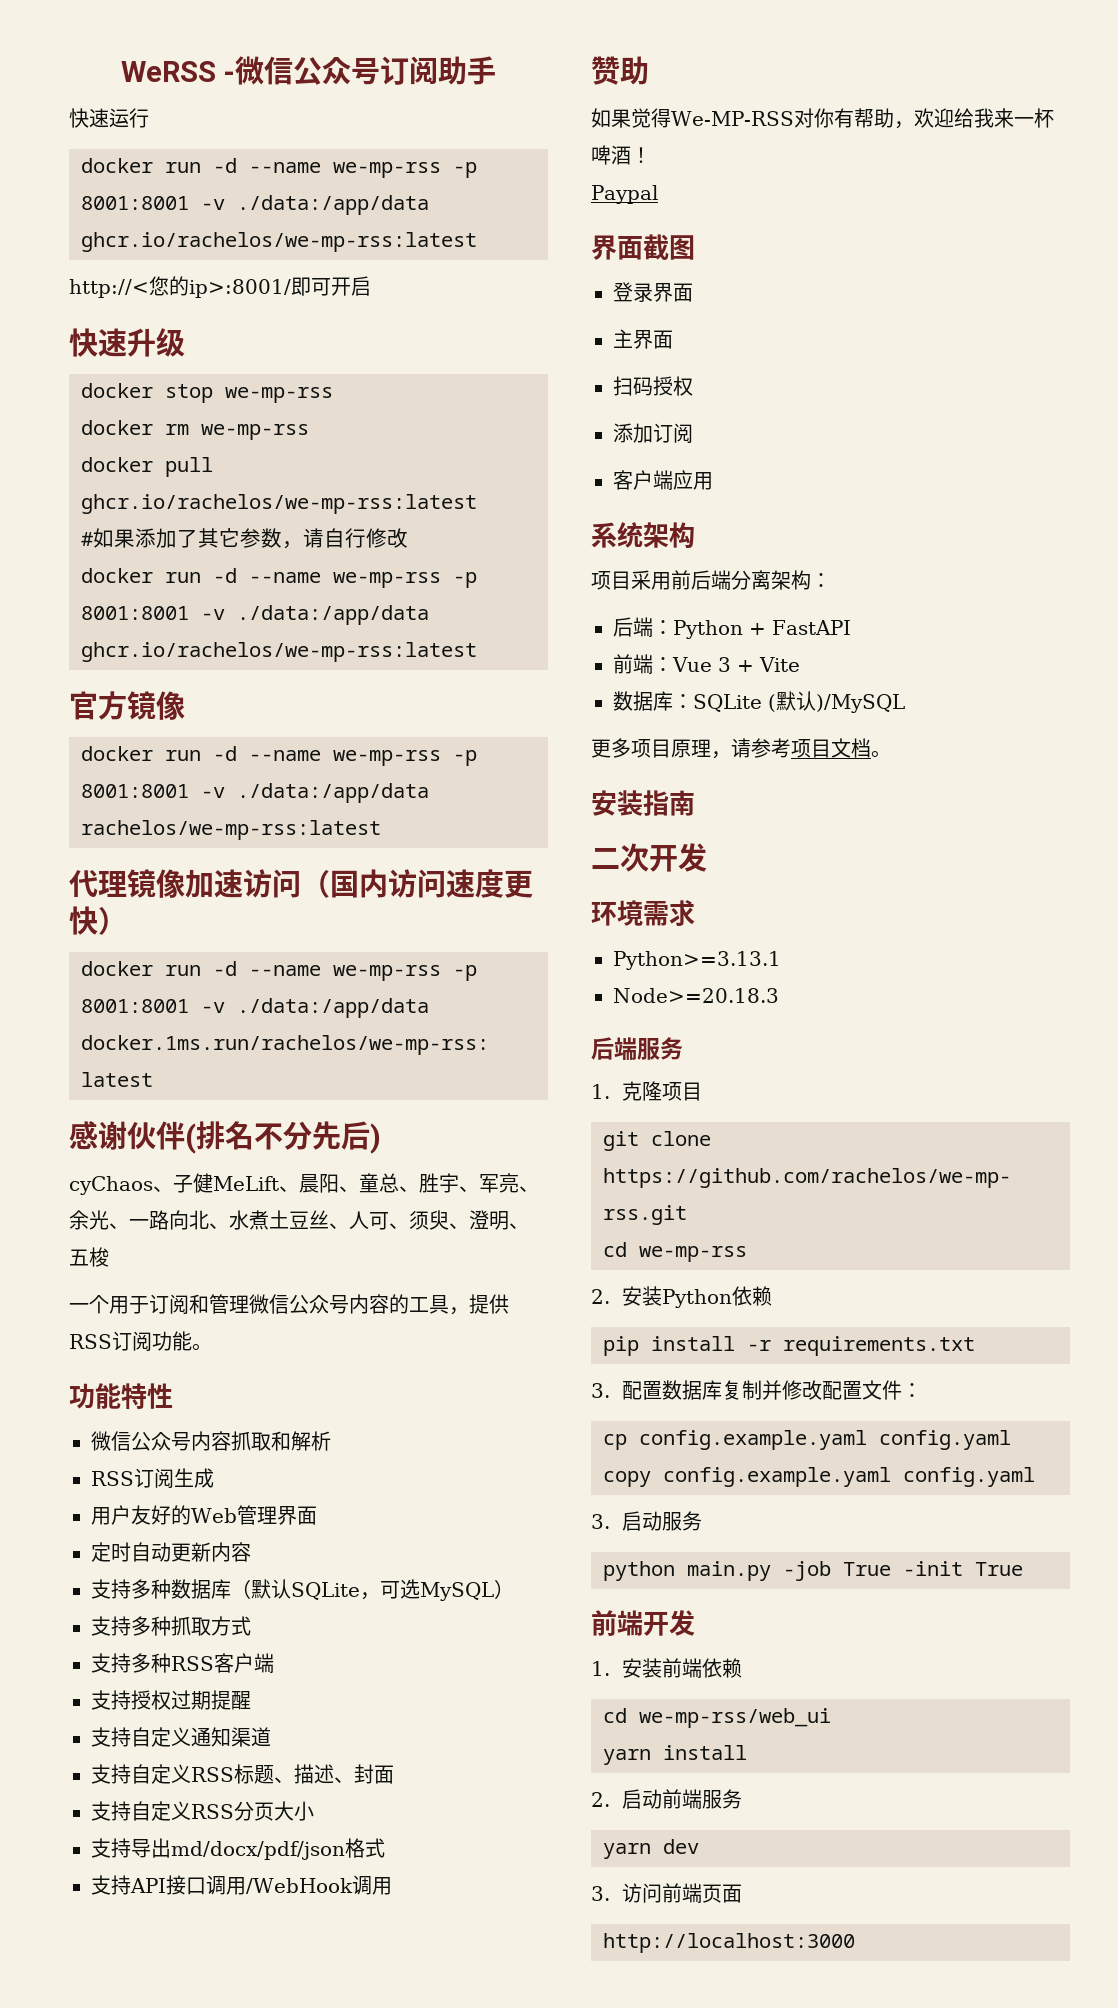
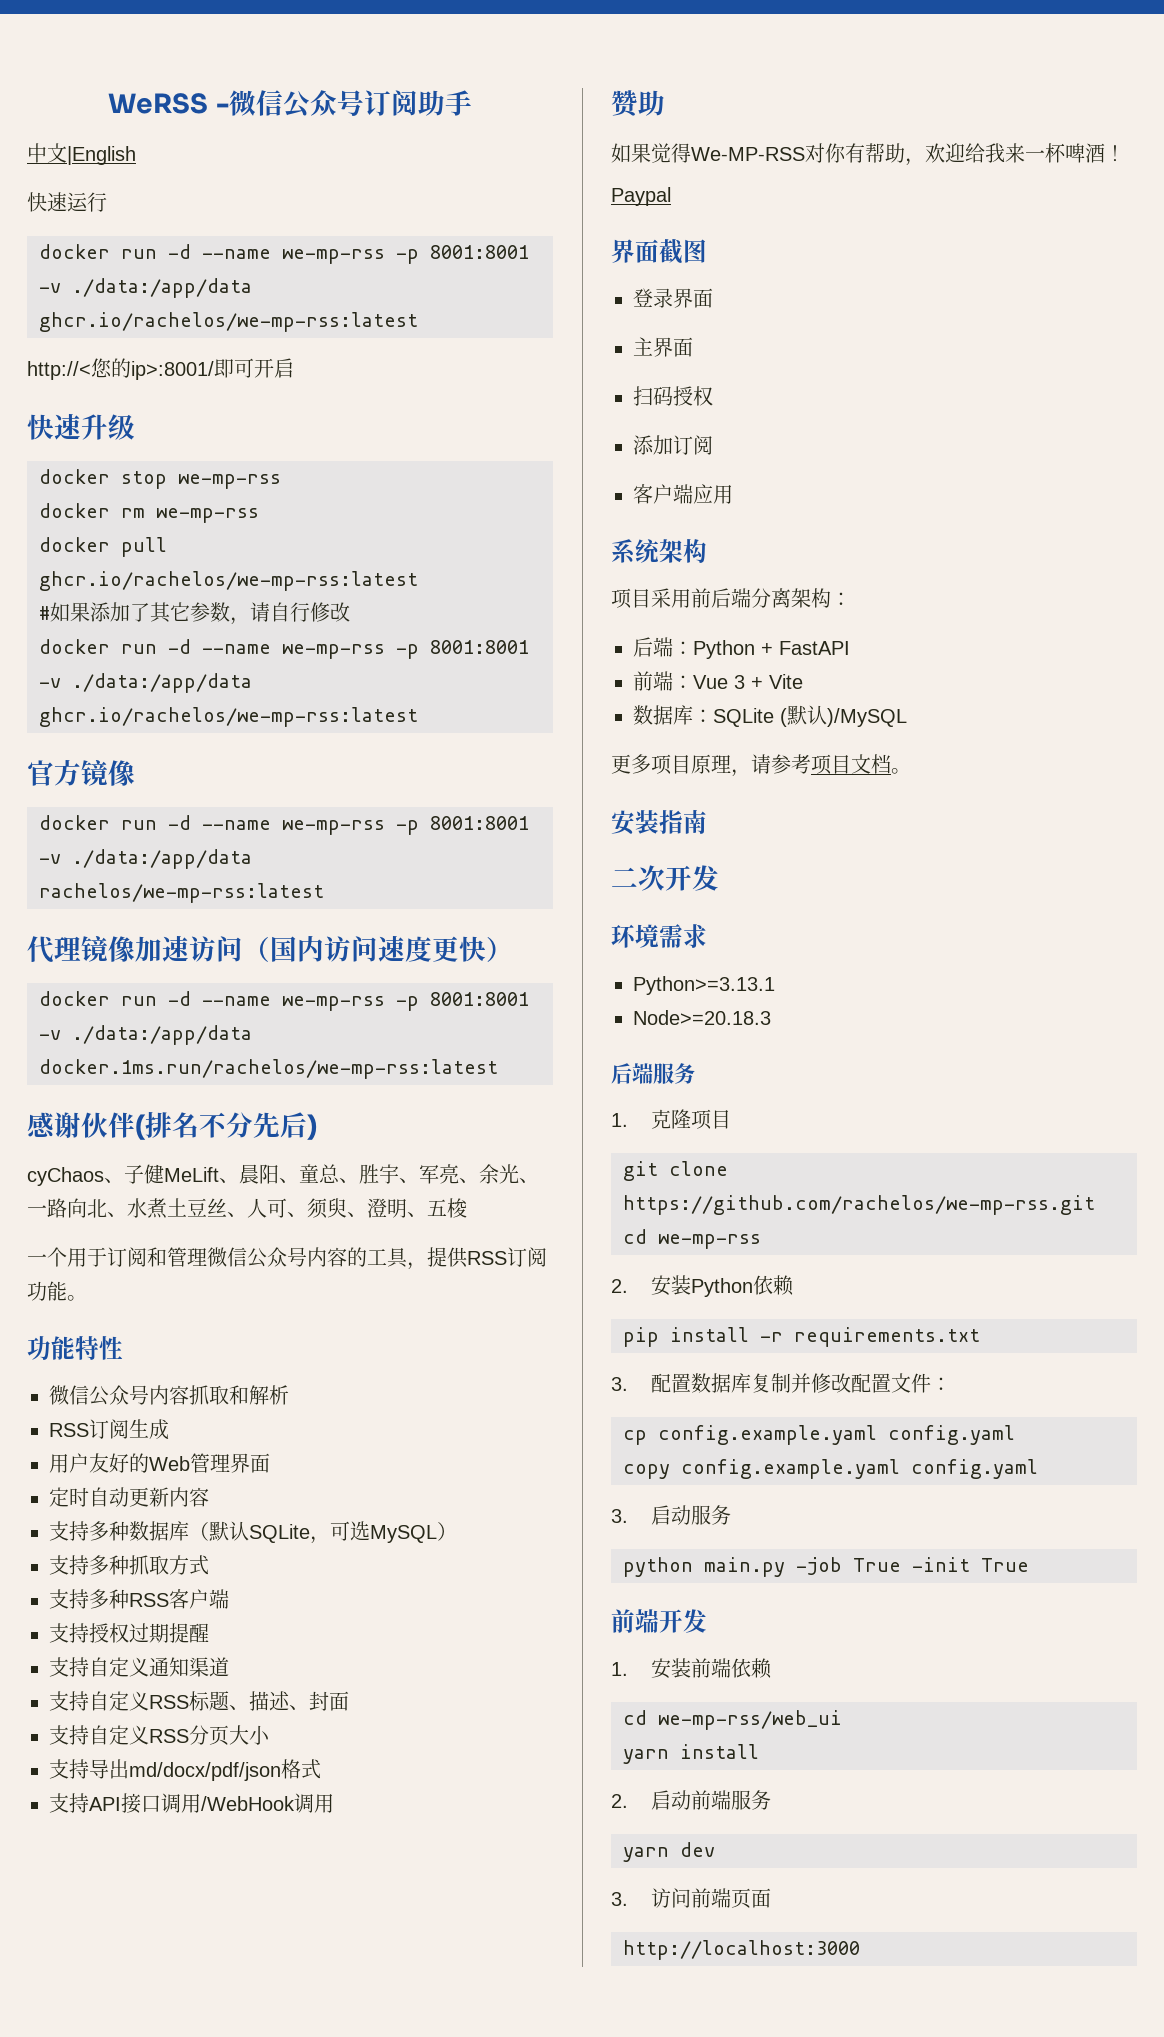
(497, 70) none -> [27,143,136,165] // 中文|English

